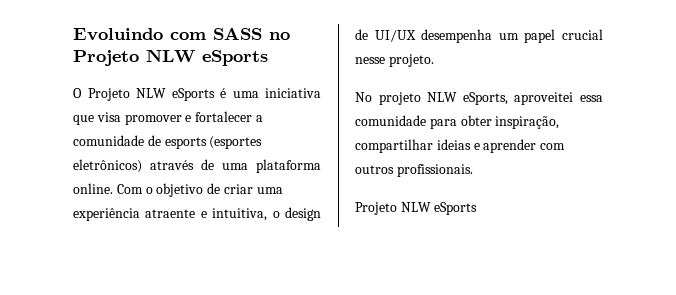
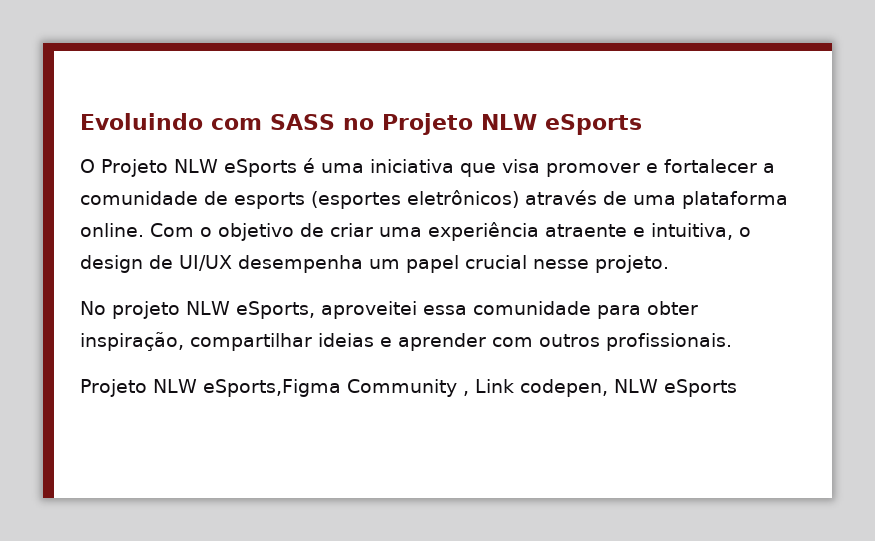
(431, 207) none -> [202,379,658,397] eSports,Figma Community , Link codepen, NLW

